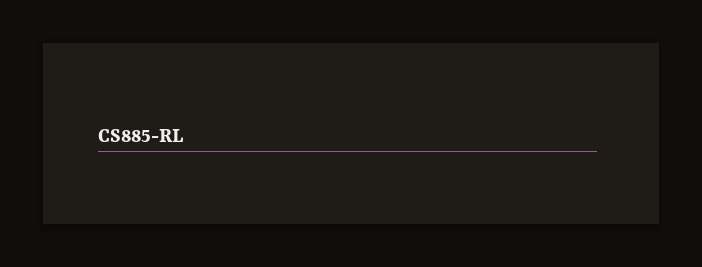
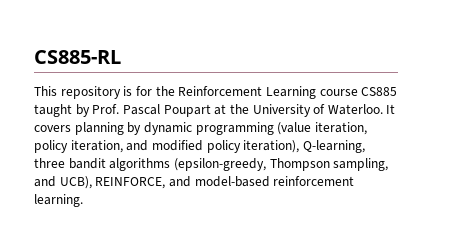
(183, 135) none -> [34,86,398,99] [34,104,396,117] [34,122,367,135] [34,140,365,153] [34,158,389,171] [34,176,355,189] [34,194,83,207] // This repository is for the Reinforcement Learning course CS885 taught by Prof. Pascal Poupart at the University of Waterloo. It covers planning by dynamic programming (value iteration, policy iteration, and modified policy iteration), Q-learning, three bandit algorithms (epsilon-greedy, Thompson sampling, and UCB), REINFORCE, and model-based reinforcement learning.

